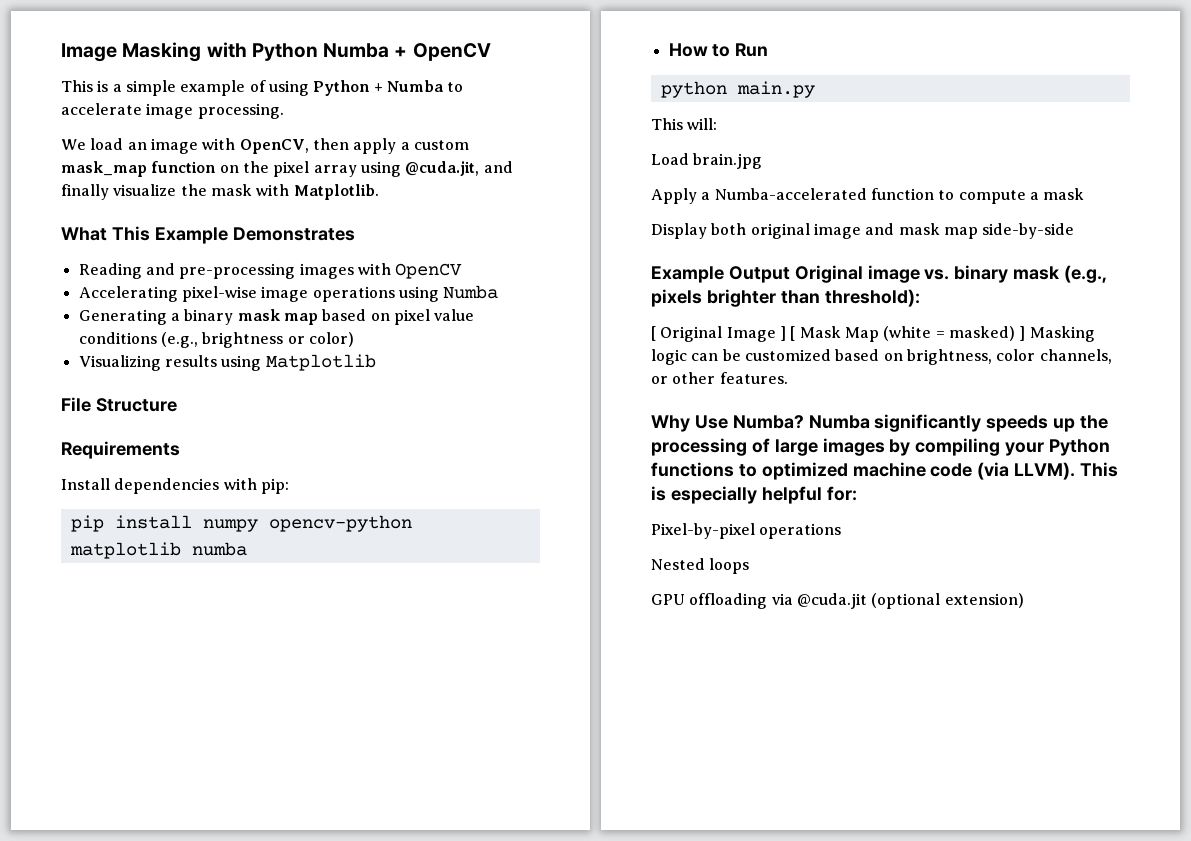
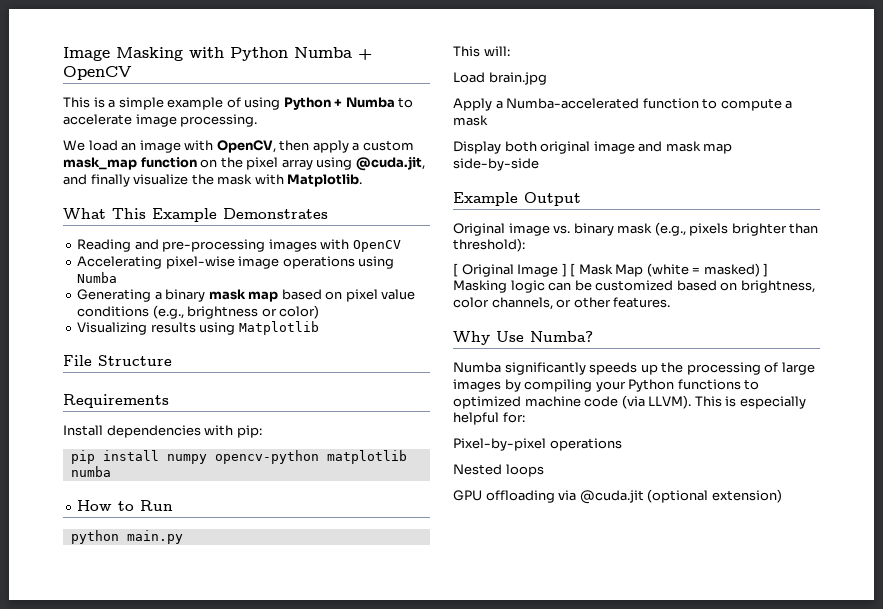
(790, 274) none -> (581, 199) //
(804, 422) none -> (593, 336) //

